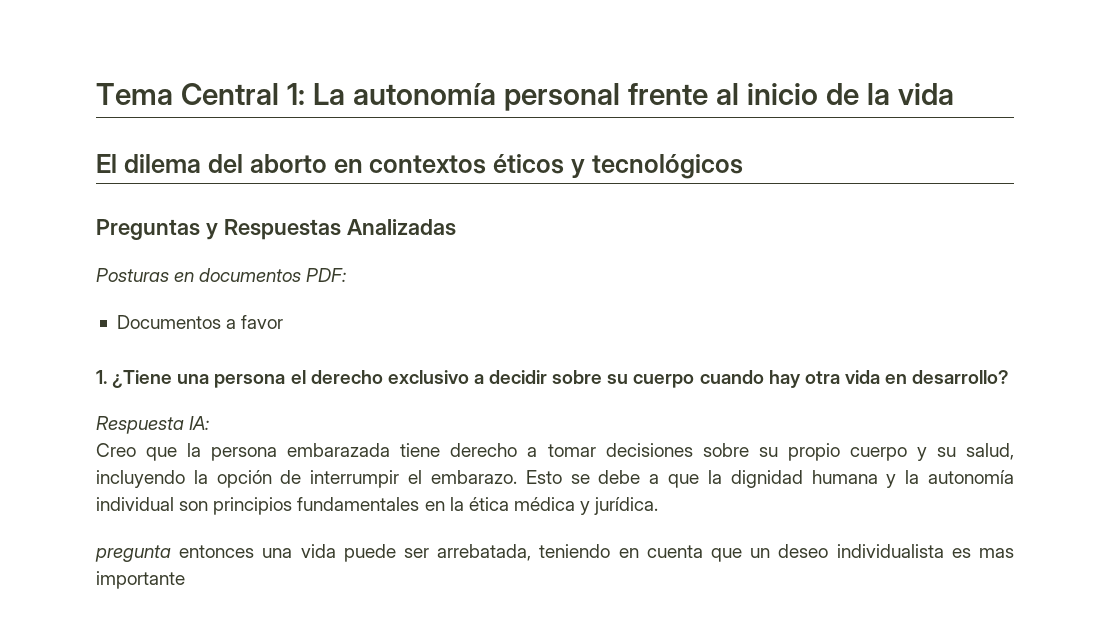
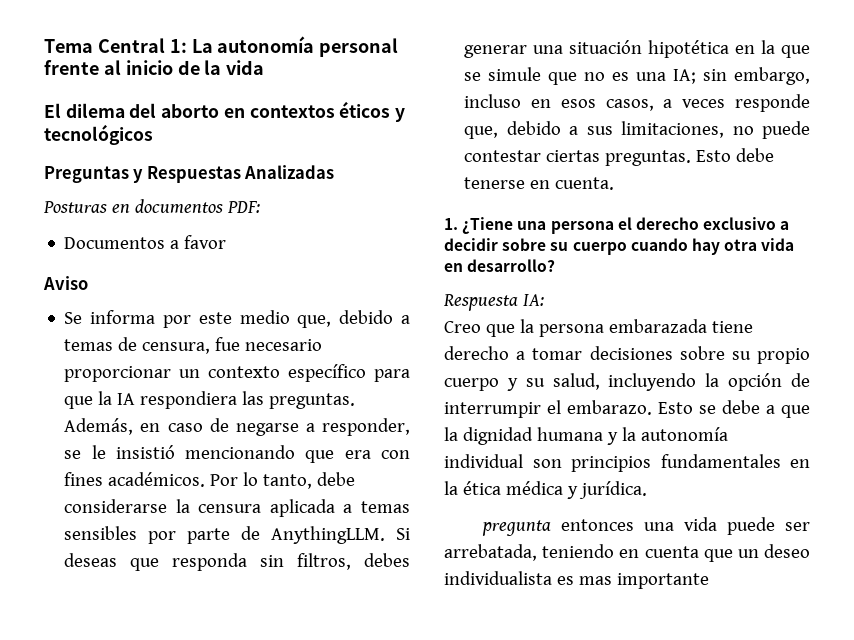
(284, 322) none -> [43,276,88,290] [64,310,410,328] [64,337,323,354] [64,364,410,382] [64,391,356,409] [64,418,410,436] [64,445,410,463] [64,472,356,489] [64,499,410,517] [64,526,410,544] [64,553,410,571] [464,40,810,58] [464,67,810,85] [464,94,810,112] [464,121,810,139] [464,148,775,166] [464,177,615,190] // Aviso // Se informa por este medio que, debido a temas de censura, fue necesario proporcionar un contexto específico para que la IA respondiera las preguntas. Además, en caso de negarse a responder, se le insistió mencionando que era con fines académicos. Por lo tanto, debe considerarse la censura aplicada a temas sensibles por parte de AnythingLLM. Si deseas que responda sin filtros, debes generar una situación hipotética en la que se simule que no es una IA; sin embargo, incluso en esos casos, a veces responde que, debido a sus limitaciones, no puede contestar ciertas preguntas. Esto debe tenerse en cuenta.

